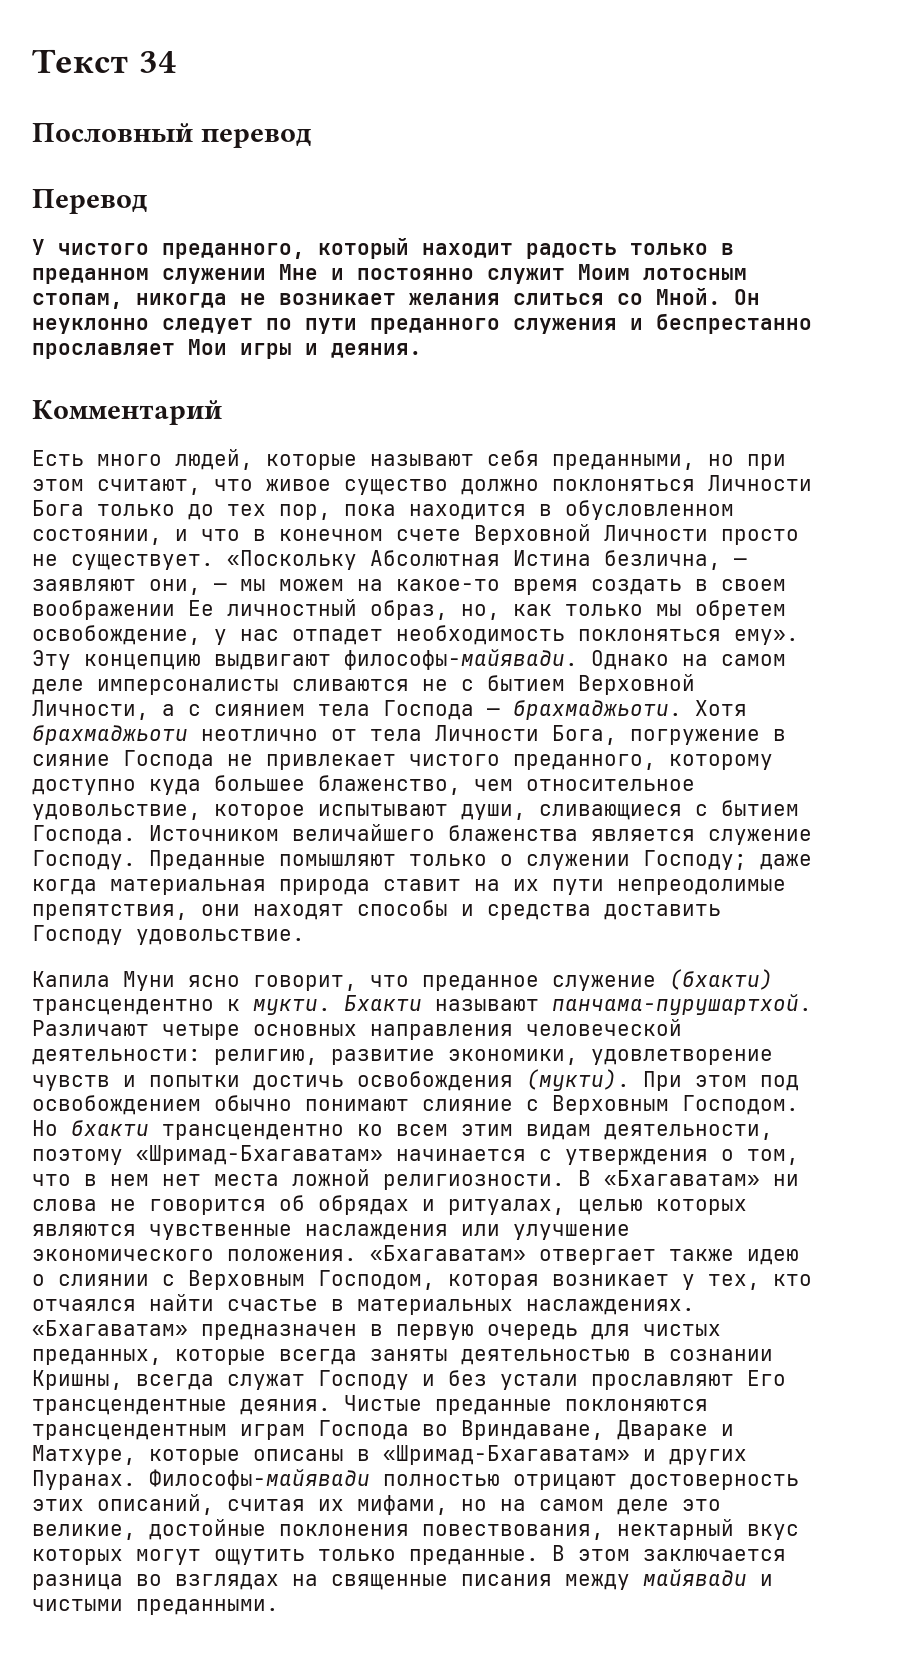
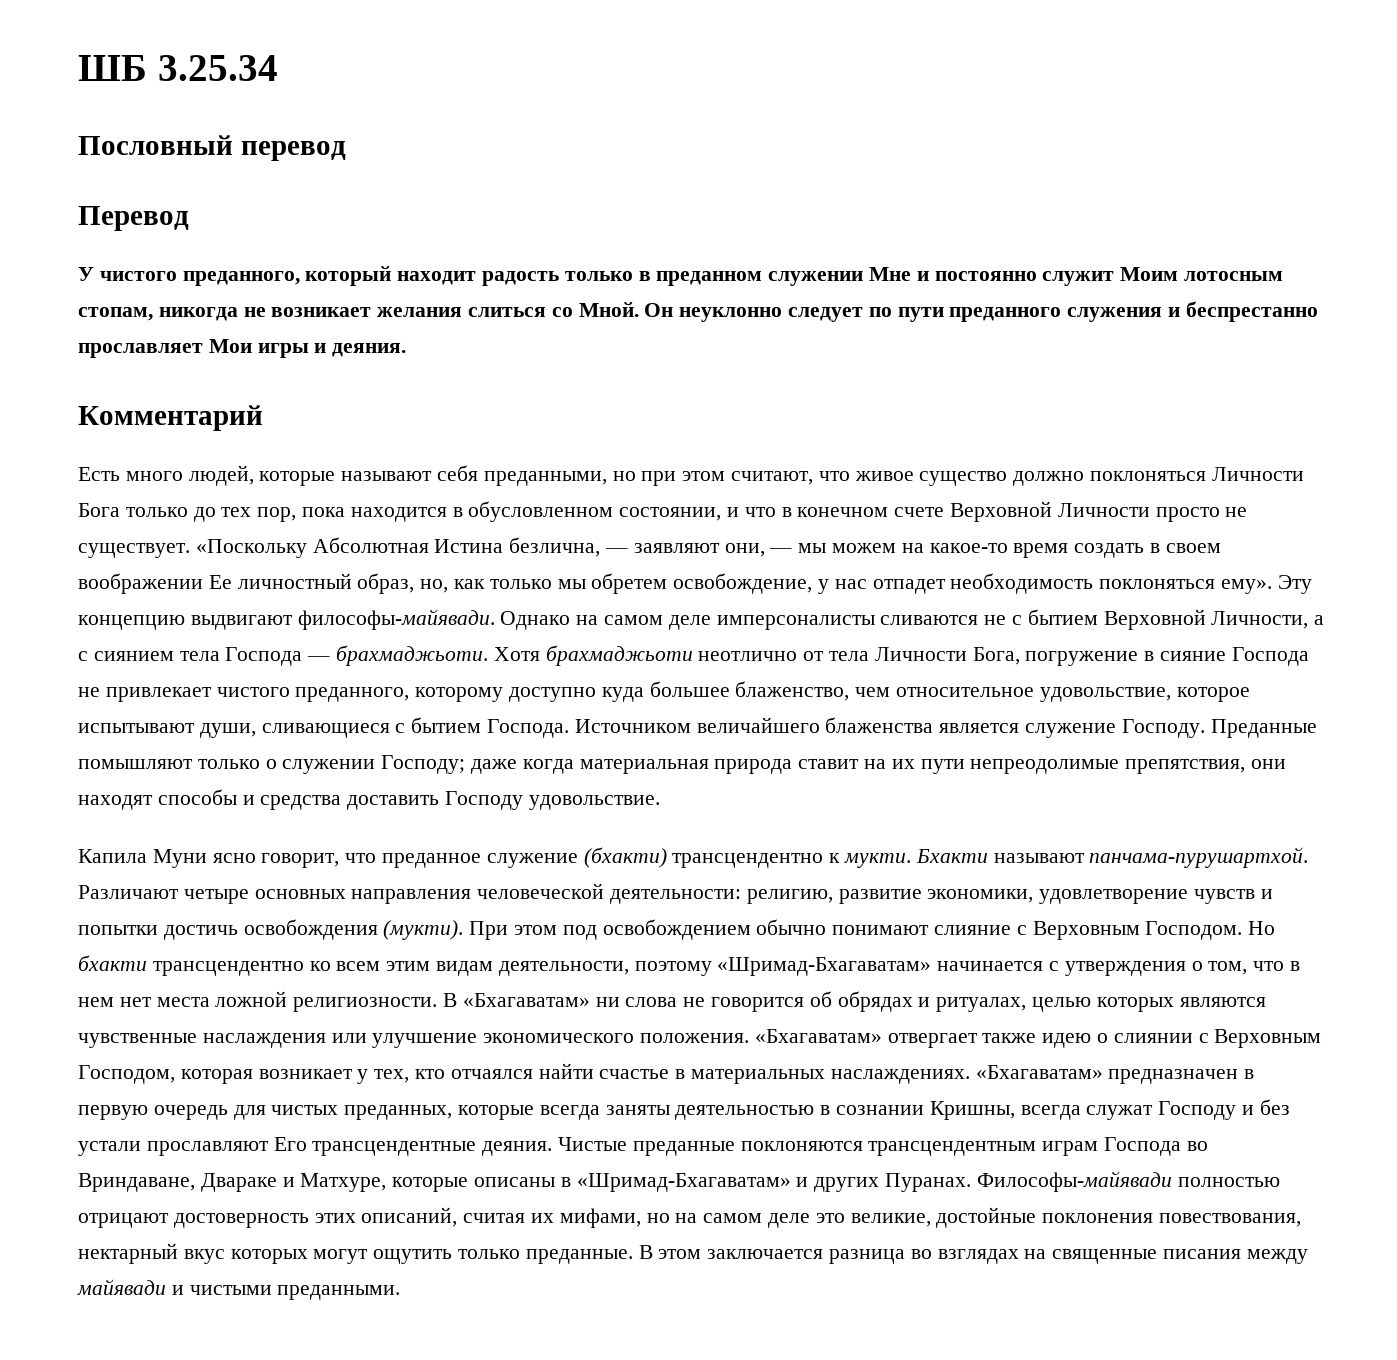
[32,49,177,73] Текст 34 -> [78,55,278,81] ШБ 3.25.34

